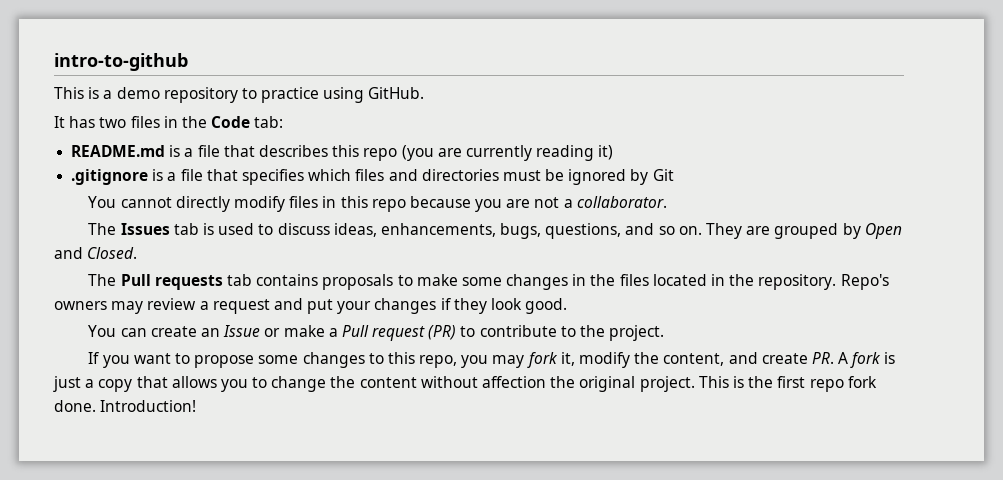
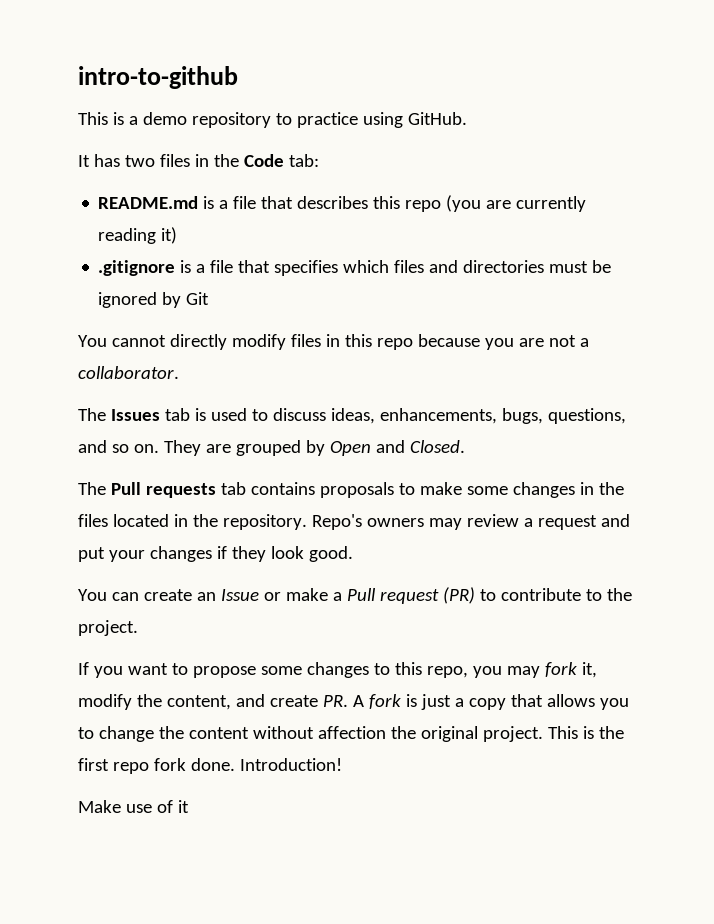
(197, 406) none -> [78,800,189,813] // Make use of it

